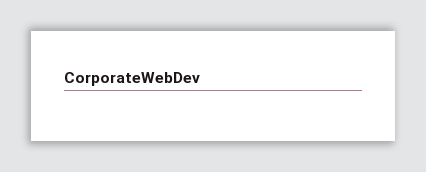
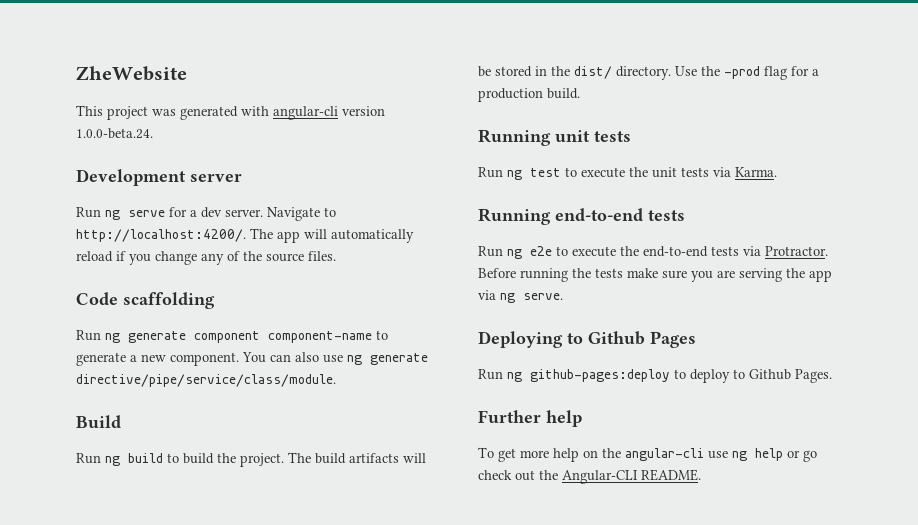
[64,72,200,86] CorporateWebDev -> [76,66,187,81] [76,105,385,120] [76,128,153,139] [76,169,242,186] [76,207,336,221] [76,228,414,243] [76,251,336,265] [76,292,215,309] [76,330,388,343] [76,352,428,366] [76,374,336,387] [76,415,121,428] [76,452,426,467] [478,66,819,80] [478,88,580,102] [478,129,631,146] [478,167,777,180] [478,208,685,225] [478,246,828,259] [478,268,832,282] [478,290,563,303] [478,331,696,348] [478,369,832,383] [478,410,582,427] [478,447,817,462] [478,469,701,484] ZheWebsite // This project was generated with angular-cli version 1.0.0-beta.24. // Development server // Run ng serve for a dev server. Navigate to http://localhost:4200/. The app will automatically reload if you change any of the source files. // Code scaffolding // Run ng generate component component-name to generate a new component. You can also use ng generate directive/pipe/service/class/module. // Build // Run ng build to build the project. The build artifacts will be stored in the dist/ directory. Use the -prod flag for a production build. // Running unit tests // Run ng test to execute the unit tests via Karma. // Running end-to-end tests // Run ng e2e to execute the end-to-end tests via Protractor. Before running the tests make sure you are serving the app via ng serve. // Deploying to Github Pages // Run ng github-pages:deploy to deploy to Github Pages. // Further help // To get more help on the angular-cli use ng help or go check out the Angular-CLI README.

